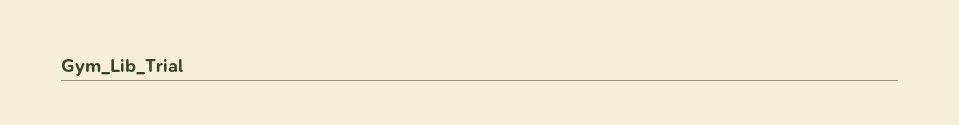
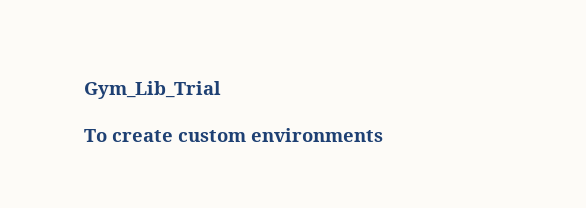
(183, 67) none -> [84,128,383,142] // To create custom environments

